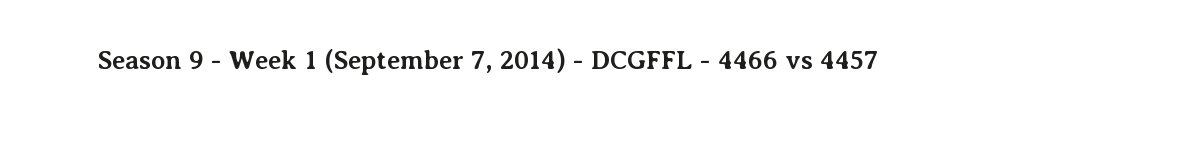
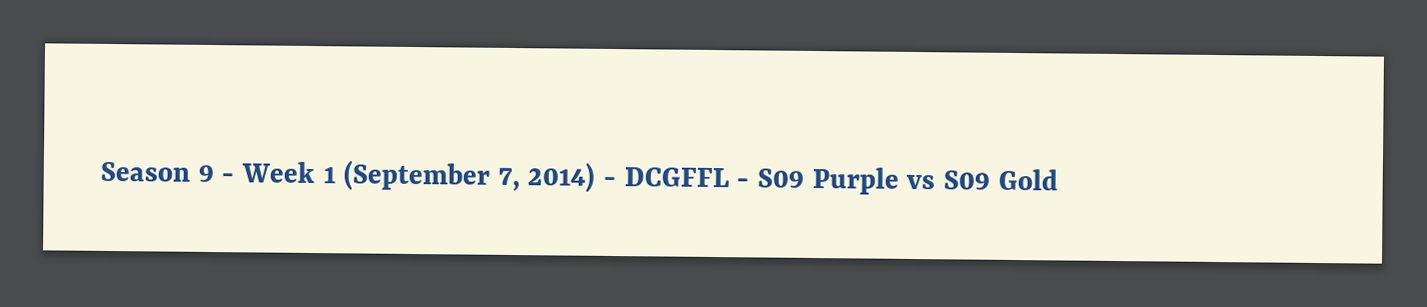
[717,51,878,69] 4466 vs 4457 -> [757,166,1058,195] S09 Purple vs S09 Gold

